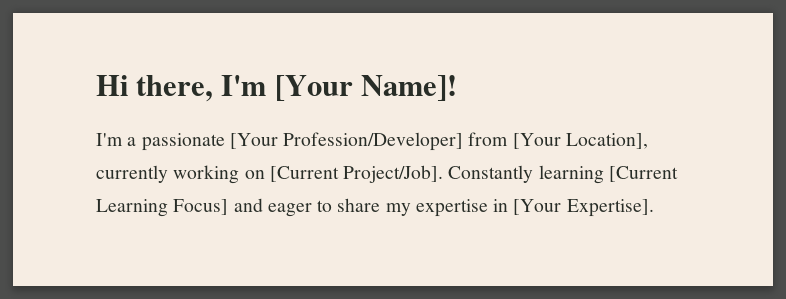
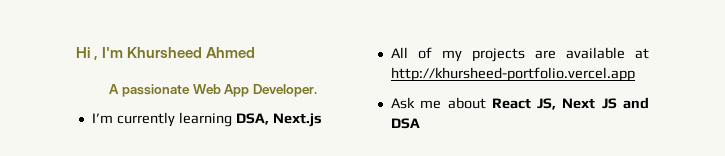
[136,75,457,102] [96,132,648,151] [96,165,678,184] [96,198,654,217] there, I'm [Your Name]! // I'm a passionate [Your Profession/Developer] from [Your Location], currently working on [Current Project/Job]. Constantly learning [Current Learning Focus] and eager to share my expertise in [Your Expertise]. -> [94,47,256,60] [109,84,317,97] [91,112,322,127] [390,47,649,62] [390,67,635,82] [390,97,649,110] [390,118,420,129] , I'm Khursheed Ahmed // A passionate Web App Developer. // I’m currently learning DSA, Next.js // All of my projects are available at http://khursheed-portfolio.vercel.app // Ask me about React JS, Next JS and DSA

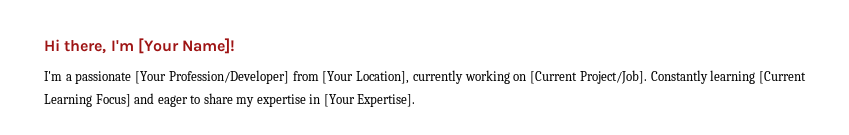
[94,47,256,60] [109,84,317,97] [91,112,322,127] [390,47,649,62] [390,67,635,82] [390,97,649,110] [390,118,420,129] , I'm Khursheed Ahmed // A passionate Web App Developer. // I’m currently learning DSA, Next.js // All of my projects are available at http://khursheed-portfolio.vercel.app // Ask me about React JS, Next JS and DSA -> [64,38,236,54] [44,70,807,84] [44,93,416,107] there, I'm [Your Name]! // I'm a passionate [Your Profession/Developer] from [Your Location], currently working on [Current Project/Job]. Constantly learning [Current Learning Focus] and eager to share my expertise in [Your Expertise].

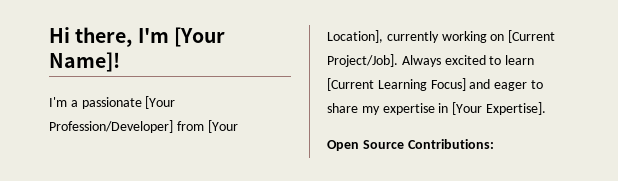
[650,70,756,84] Constantly learning -> [401,55,535,67] Always excited to learn
(416, 100) none -> [327,139,494,151] // Open Source Contributions:

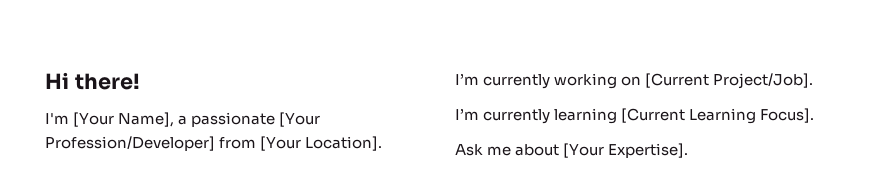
[75,27,133,47] there, -> [74,73,140,90] there! //
[49,52,120,72] [49,97,67,107] Name]! // I'm -> [118,112,175,127] Name],
[327,30,383,43] Location], -> [305,136,383,151] [455,73,479,85] Location]. // I’m
[401,55,535,67] [327,78,543,91] [327,103,449,115] Always excited to learn [Current Learning Focus] and eager to share my expertise in -> [455,108,815,124] [455,144,560,156] // I’m currently learning [Current Learning Focus]. // Ask me about
[327,139,494,151] // Open Source Contributions: -> (689, 150) none

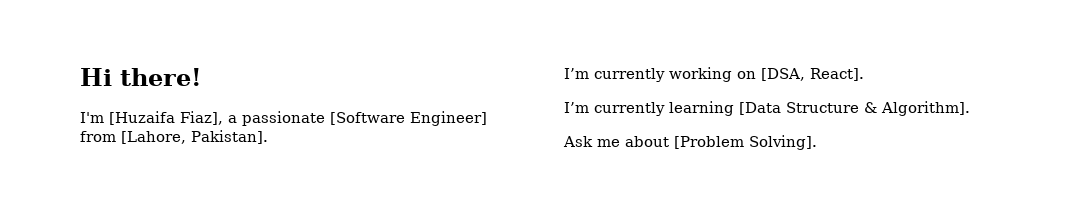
[73,112,321,127] [45,136,383,151] [Your Name], a passionate [Your Profession/Developer] from [Your Location]. -> [109,111,487,126] [80,130,268,144] [Huzaifa Fiaz], a passionate [Software Engineer] from [Lahore, Pakistan].
[645,73,814,89] [Current Project/Job]. -> [761,68,864,81] [DSA, React].
[621,108,815,124] [Current Learning Focus]. -> [739,101,970,116] [Data Structure & Algorithm].
[563,143,689,158] [Your Expertise]. -> [674,135,817,150] [Problem Solving].

